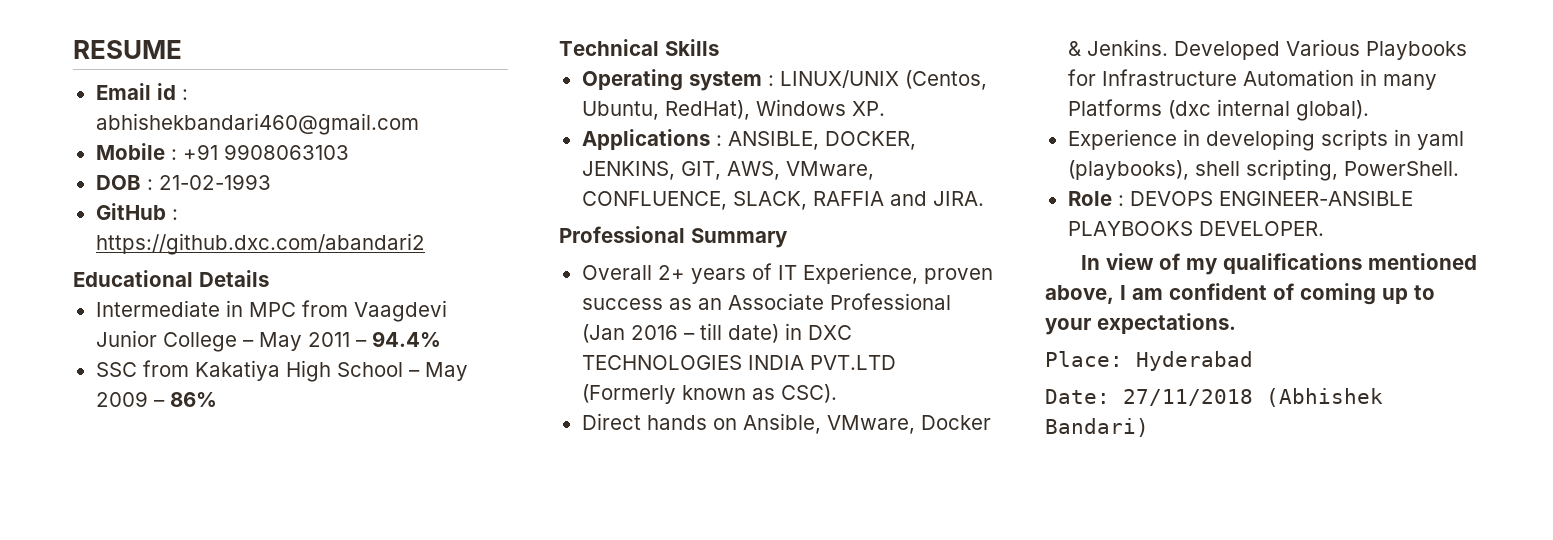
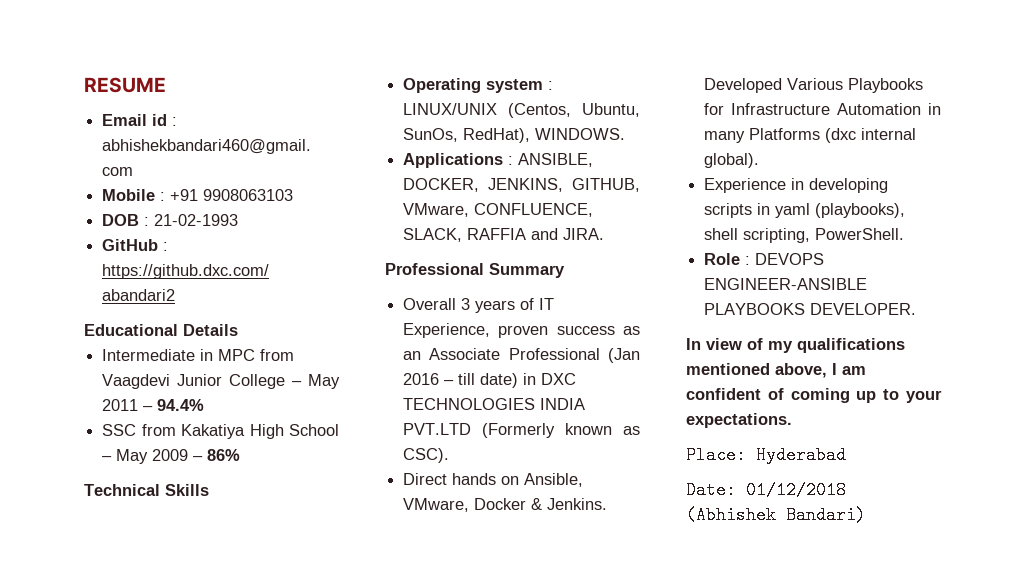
[664,99,885,120] RedHat), Windows XP. -> [403,128,626,143] SunOs, RedHat), WINDOWS.
[680,161,780,180] GIT, AWS, -> [572,178,640,192] GITHUB,
[657,265,685,280] 2+ -> [461,298,471,310] 3
[1123,389,1253,406] 27/11/2018 -> [746,481,846,499] 01/12/2018

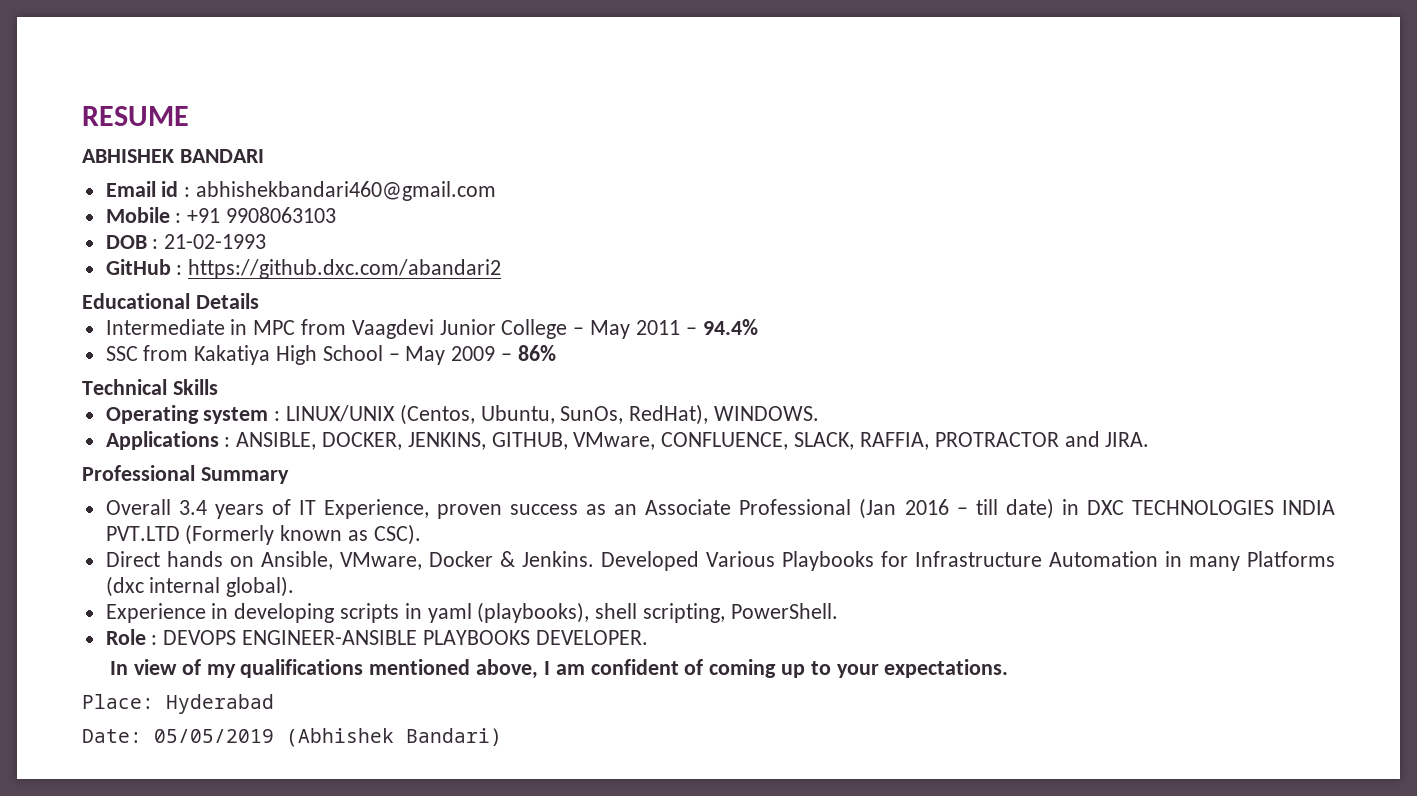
(166, 85) none -> [82,149,264,163] // ABHISHEK BANDARI
[467,228,527,240] RAFFIA -> [859,432,1059,450] RAFFIA, PROTRACTOR
[461,298,471,310] 3 -> [178,500,207,515] 3.4
[746,481,846,499] 01/12/2018 -> [154,729,274,743] 05/05/2019

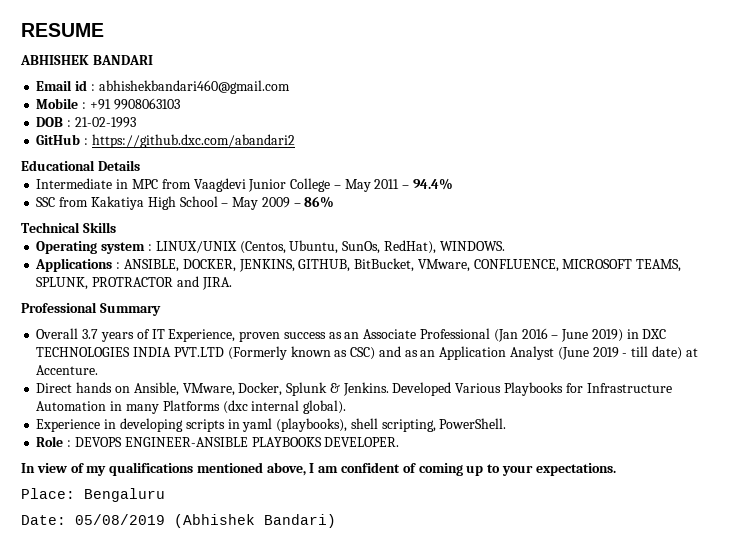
(568, 441) none -> [354,258,415,272] BitBucket,
[794,432,929,450] SLACK, RAFFIA, -> [562,259,682,272] [36,277,89,290] MICROSOFT TEAMS, SPLUNK,
[178,500,207,515] 3.4 -> [82,329,99,339] 3.7
[975,498,1054,519] till date) -> [561,329,623,342] June 2019)
[373,524,421,545] CSC). -> [350,346,698,360] [36,365,99,375] CSC) and as an Application Analyst (June 2019 - till date) at Accenture.
[428,551,493,567] Docker -> [238,382,328,396] Docker, Splunk
[166,694,274,714] Hyderabad -> [84,488,165,502] Bengaluru
[154,729,274,743] 05/05/2019 -> [75,514,165,525] 05/08/2019

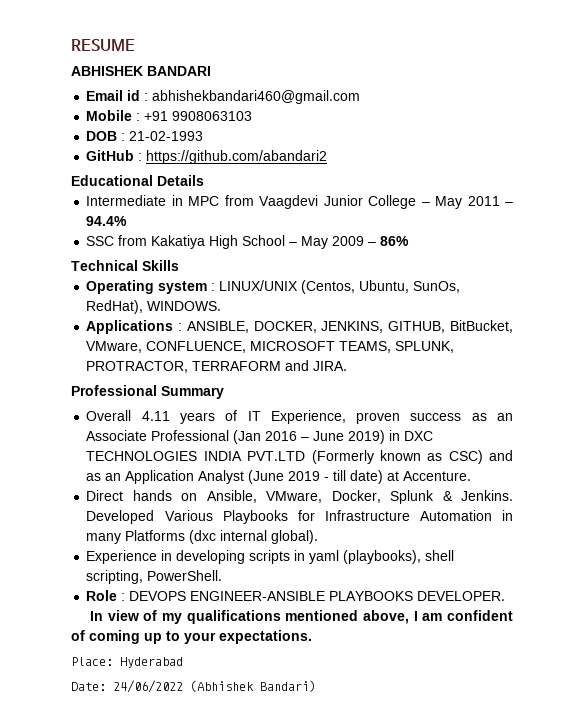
[91,134,295,148] https://github.dxc.com/abandari2 -> [146,150,328,164] https://github.com/abandari2
[92,277,174,287] PROTRACTOR -> [86,361,282,373] PROTRACTOR, TERRAFORM
[82,329,99,339] 3.7 -> [141,411,170,421] 4.11
[84,488,165,502] Bengaluru -> [120,657,183,668] Hyderabad
[75,514,165,525] 05/08/2019 -> [113,680,183,693] 24/06/2022

